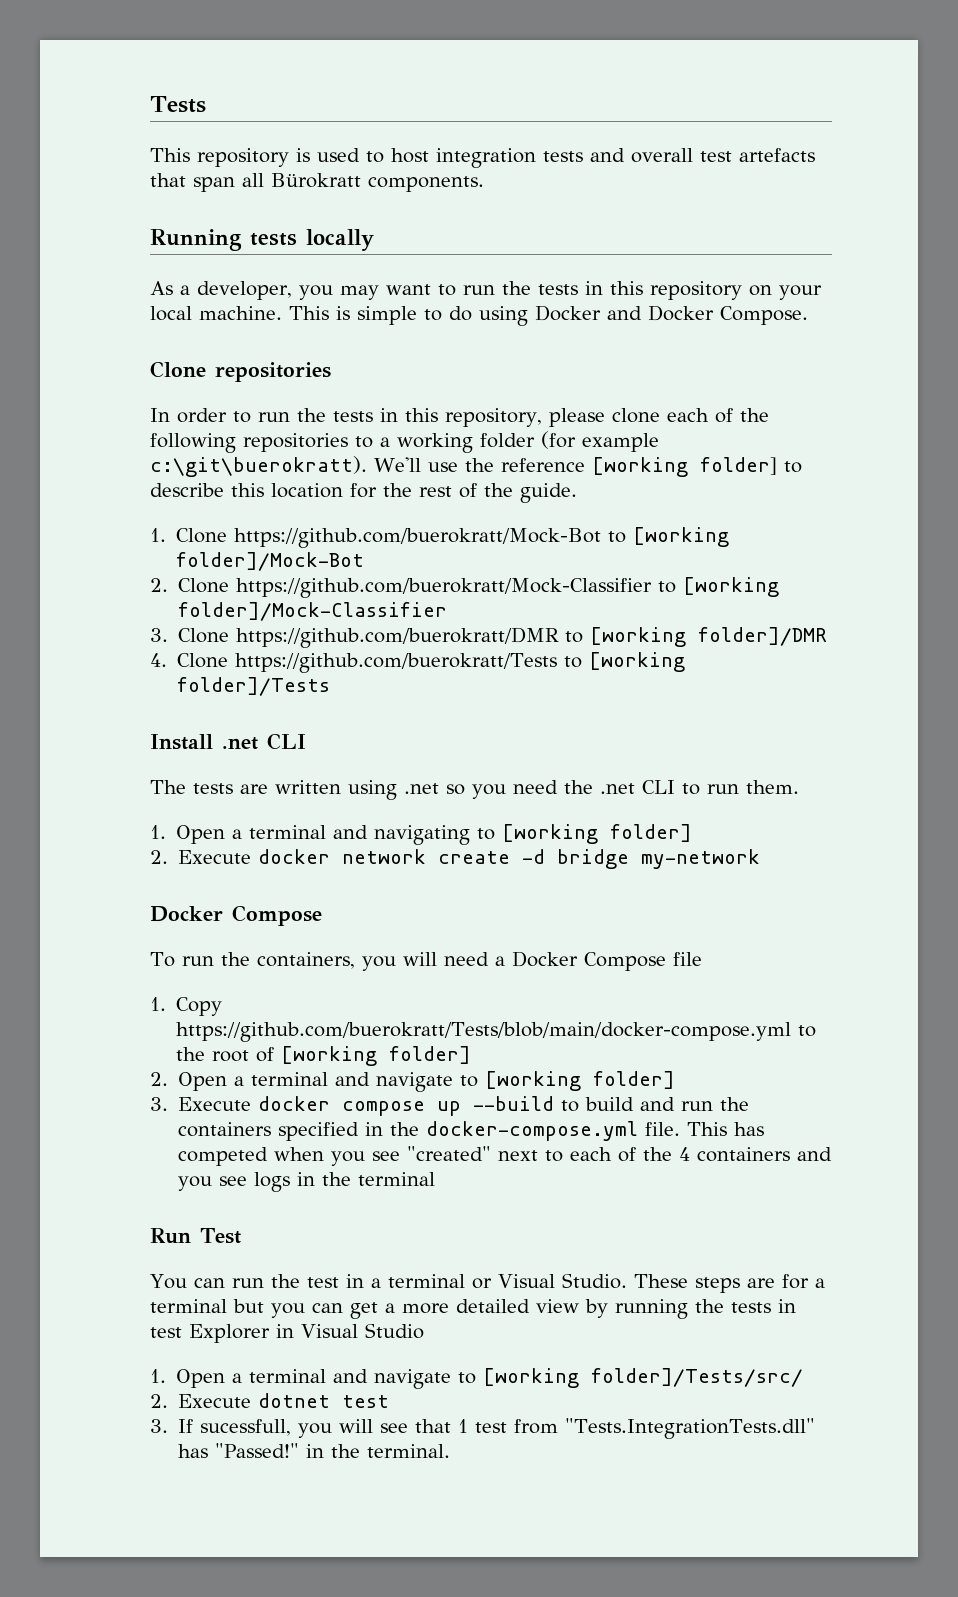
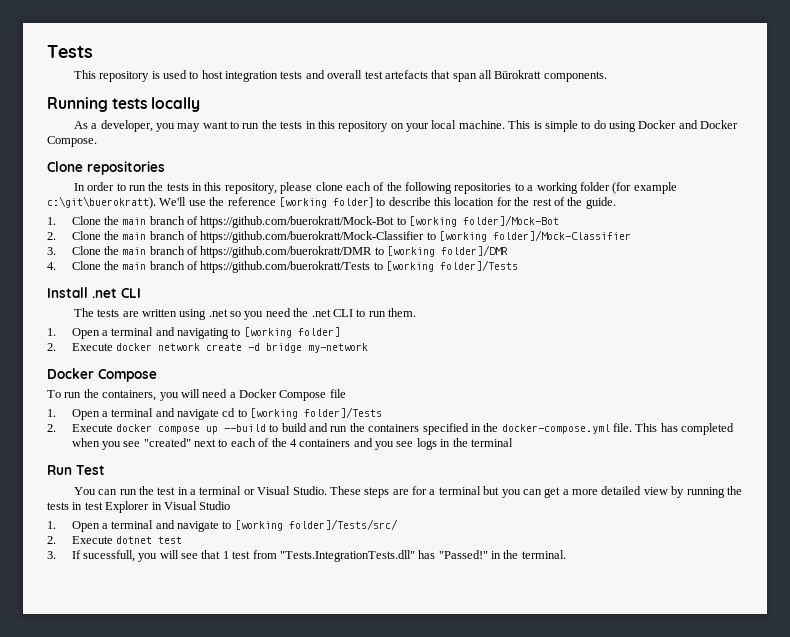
(228, 535) none -> [103,216,199,225] the main branch of
(230, 585) none -> [103,231,199,240] the main branch of
(230, 635) none -> [103,246,199,255] the main branch of
(229, 660) none -> [103,261,199,270] the main branch of
[176,997,223,1016] [176,1022,817,1042] [176,1046,472,1066] [150,1071,676,1092] [150,1097,168,1111] Copy https://github.com/buerokratt/Tests/blob/main/docker-compose.yml to the root of [working folder] // 2. Open a terminal and navigate to [working folder] // 3. -> [71,407,383,420] [47,424,56,432] Open a terminal and navigate cd to [working folder]/Tests // 2.
[178,1147,269,1166] competed -> [681,423,735,435] completed

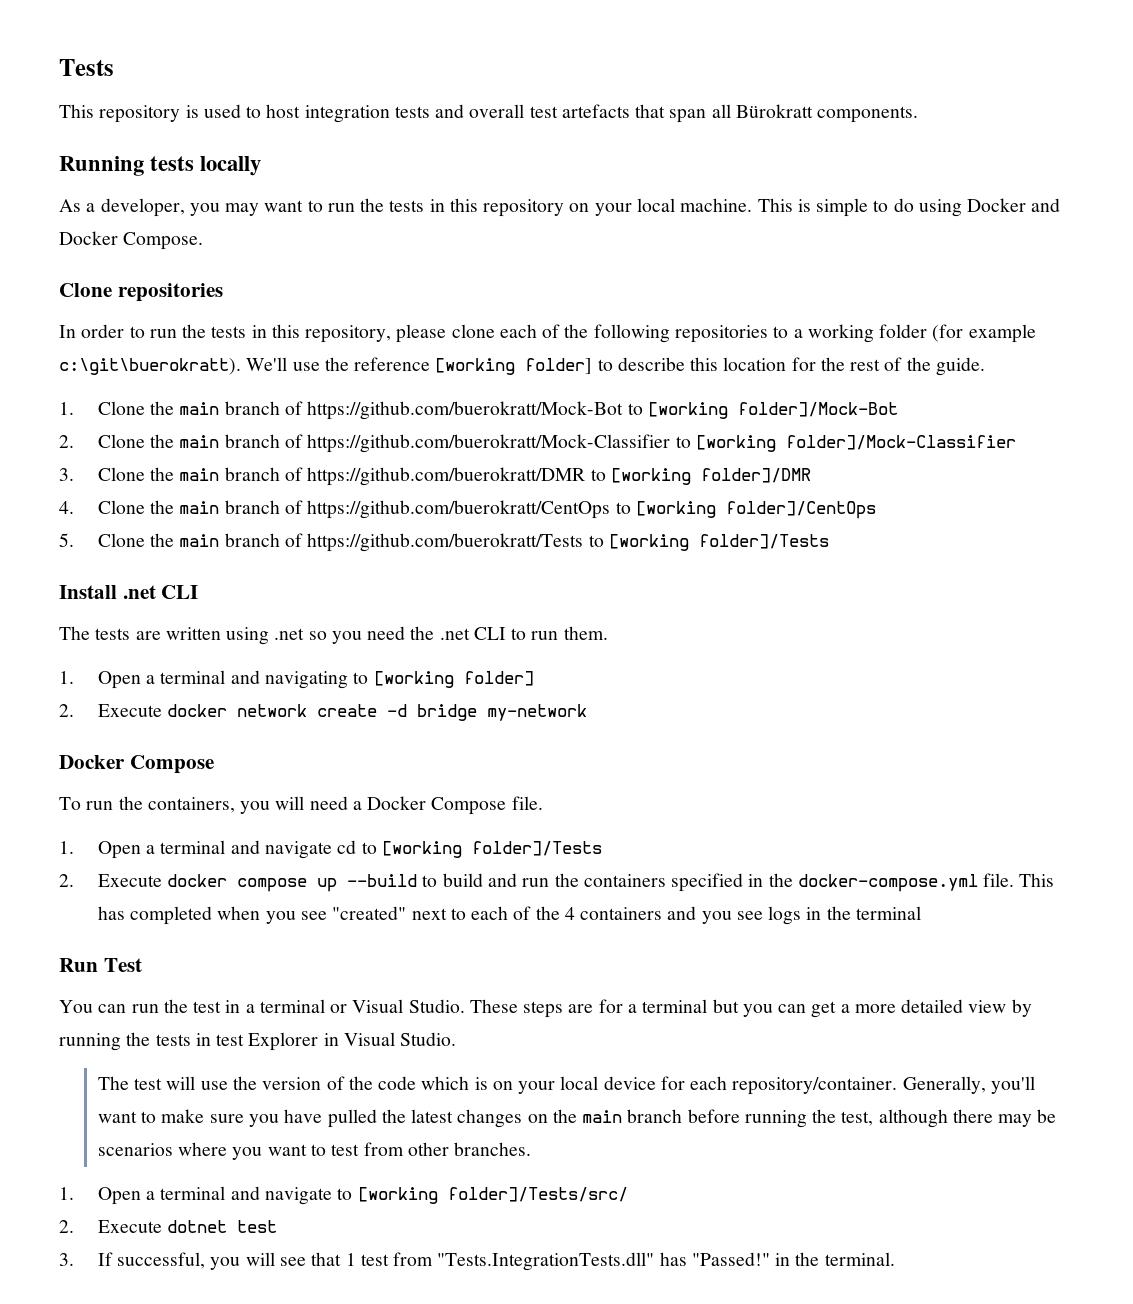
(199, 265) none -> [307,500,876,519] [59,533,303,547] https://github.com/buerokratt/CentOps to [working folder]/CentOps // 5. Clone the main branch of
[329,389,346,398] file -> [511,796,543,810] file.
[199,501,231,510] Studio -> [400,1032,457,1046] [97,1076,1035,1095] [97,1109,1057,1128] [97,1142,532,1160] Studio. // The test will use the version of the code which is on your local device for each repository/container. Generally, you'll want to make sure you have pulled the latest changes on the main branch before running the test, although there may be scenarios where you want to test from other branches.
[82,550,135,562] sucessfull, -> [117,1252,206,1269] successful,

